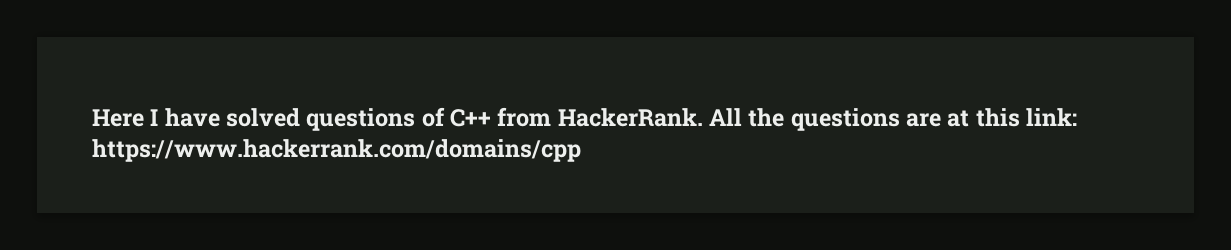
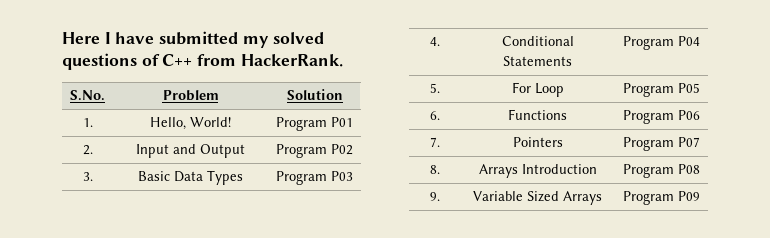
(220, 117) none -> [159,31,269,48] submitted my
[709,108,1078,131] [92,139,581,162] All the questions are at this link: https://www.hackerrank.com/domains/cpp -> [70,90,105,101] [162,90,219,101] [286,89,343,100] [82,118,93,127] [150,117,231,130] [276,117,353,131] [82,145,93,155] [136,144,246,158] [276,144,353,158] [82,172,93,181] [138,170,244,185] [276,171,353,185] [429,37,440,46] [501,36,574,46] [503,56,572,66] [623,36,700,50] [429,83,440,93] [511,82,564,97] [623,83,700,97] [429,111,440,120] [508,109,567,120] [623,110,700,124] [429,137,440,147] [512,137,563,147] [623,137,700,151] [429,165,440,174] [478,164,597,178] [623,164,700,178] [429,192,440,201] [473,191,602,205] [623,191,700,205] // S.No. | Problem | Solution // 1. | Hello, World! | Program P01 // 2. | Input and Output | Program P02 // 3. | Basic Data Types | Program P03 // 4. | Conditional Statements | Program P04 // 5. | For Loop | Program P05 // 6. | Functions | Program P06 // 7. | Pointers | Program P07 // 8. | Arrays Introduction | Program P08 // 9. | Variable Sized Arrays | Program P09

